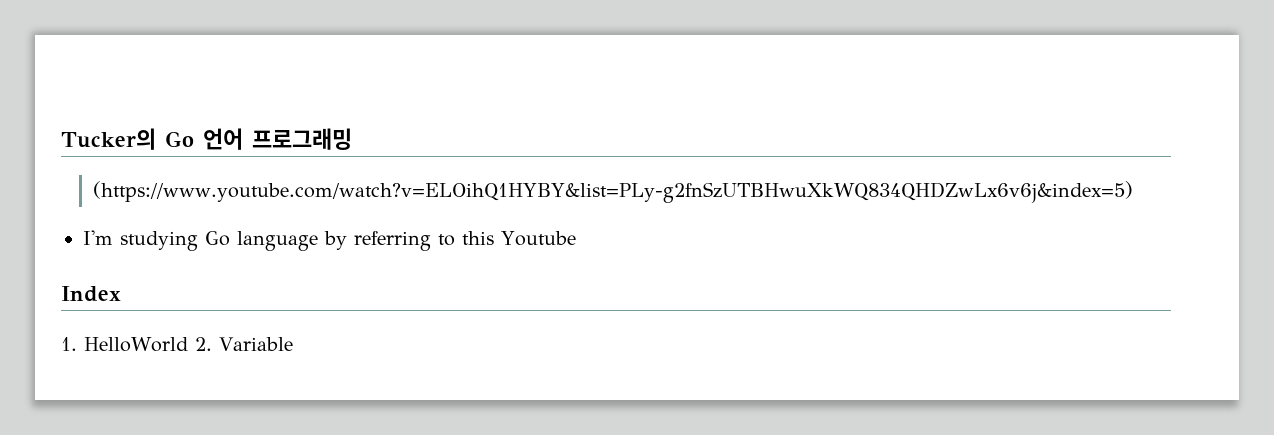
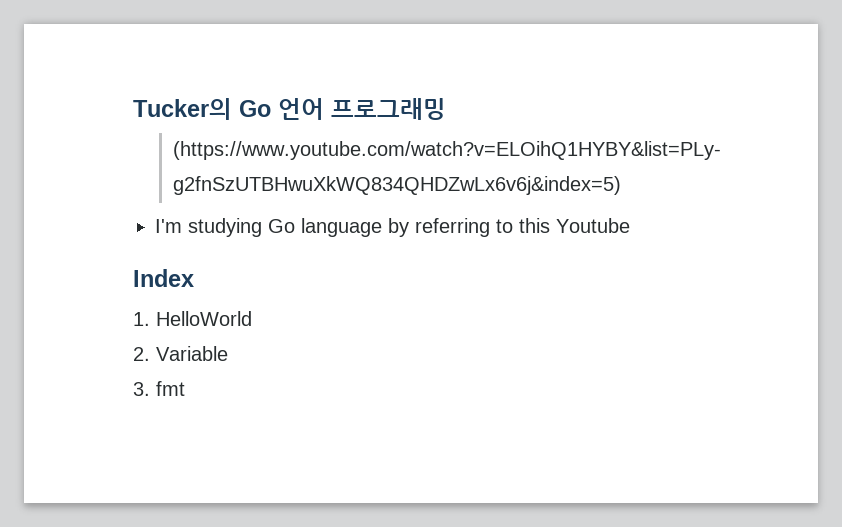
(188, 344) none -> (252, 318) //
(293, 344) none -> [133,381,185,396] // 3. fmt

